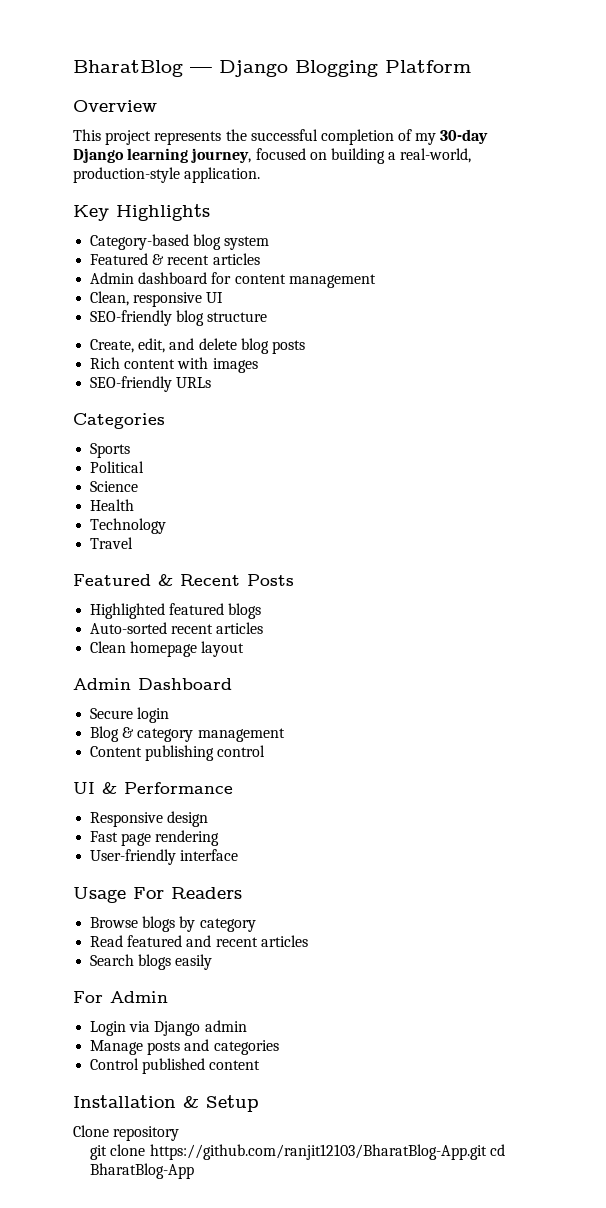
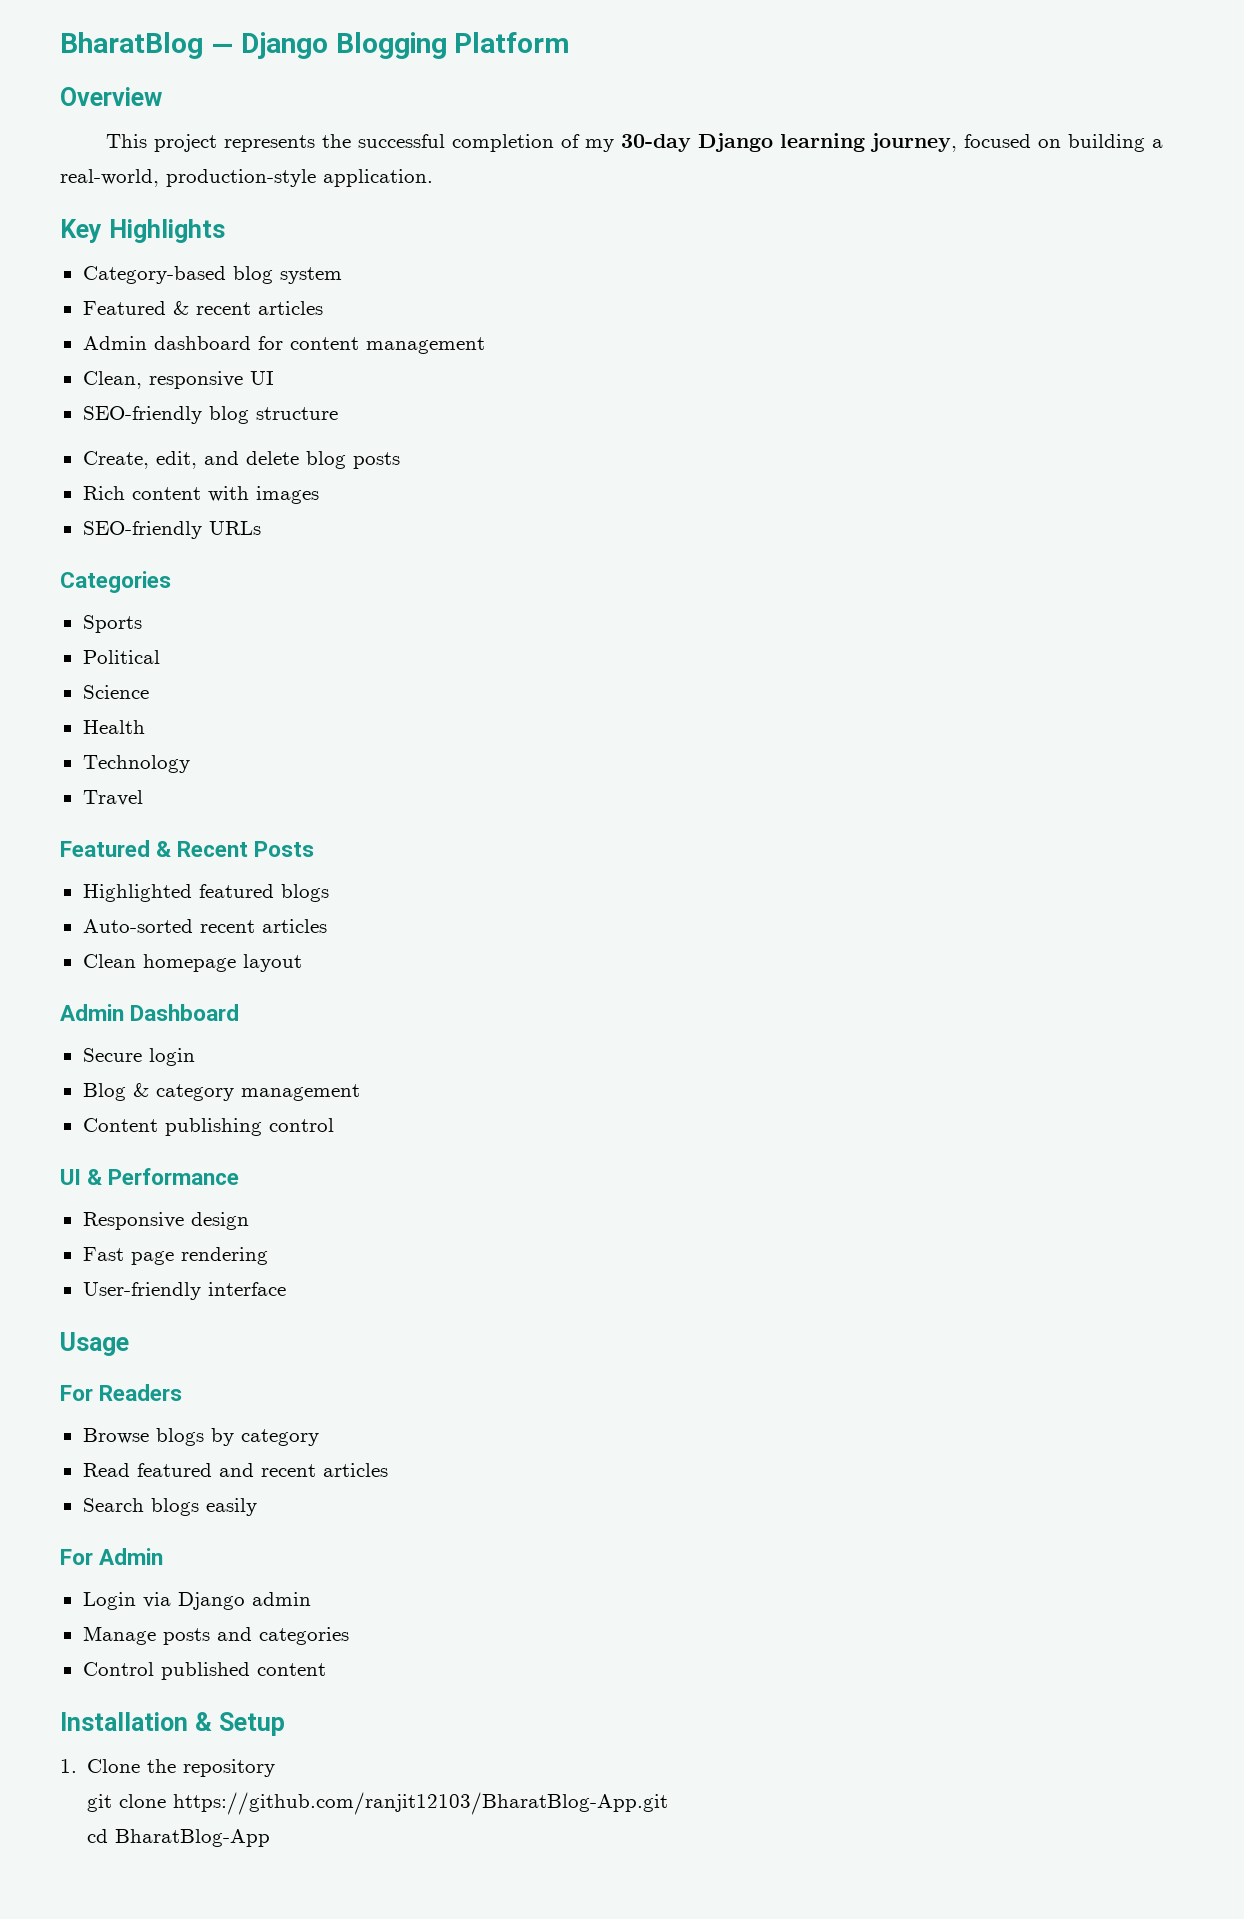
(126, 895) none -> (129, 1344) //
[73,1125,109,1137] Clone -> [60,1759,177,1773] 1. Clone the
(487, 1152) none -> (668, 1803) //

